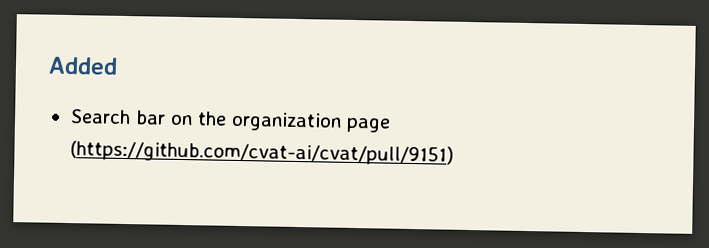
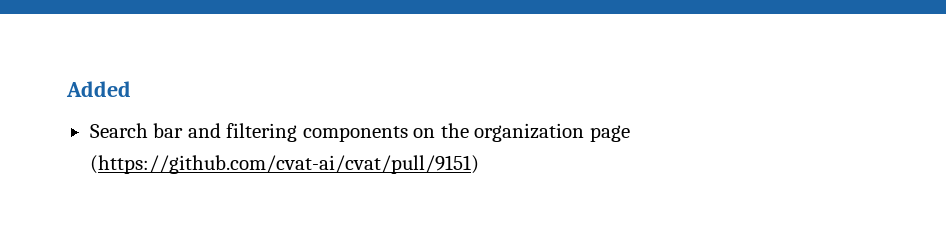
(166, 117) none -> [187,123,408,142] and filtering components

